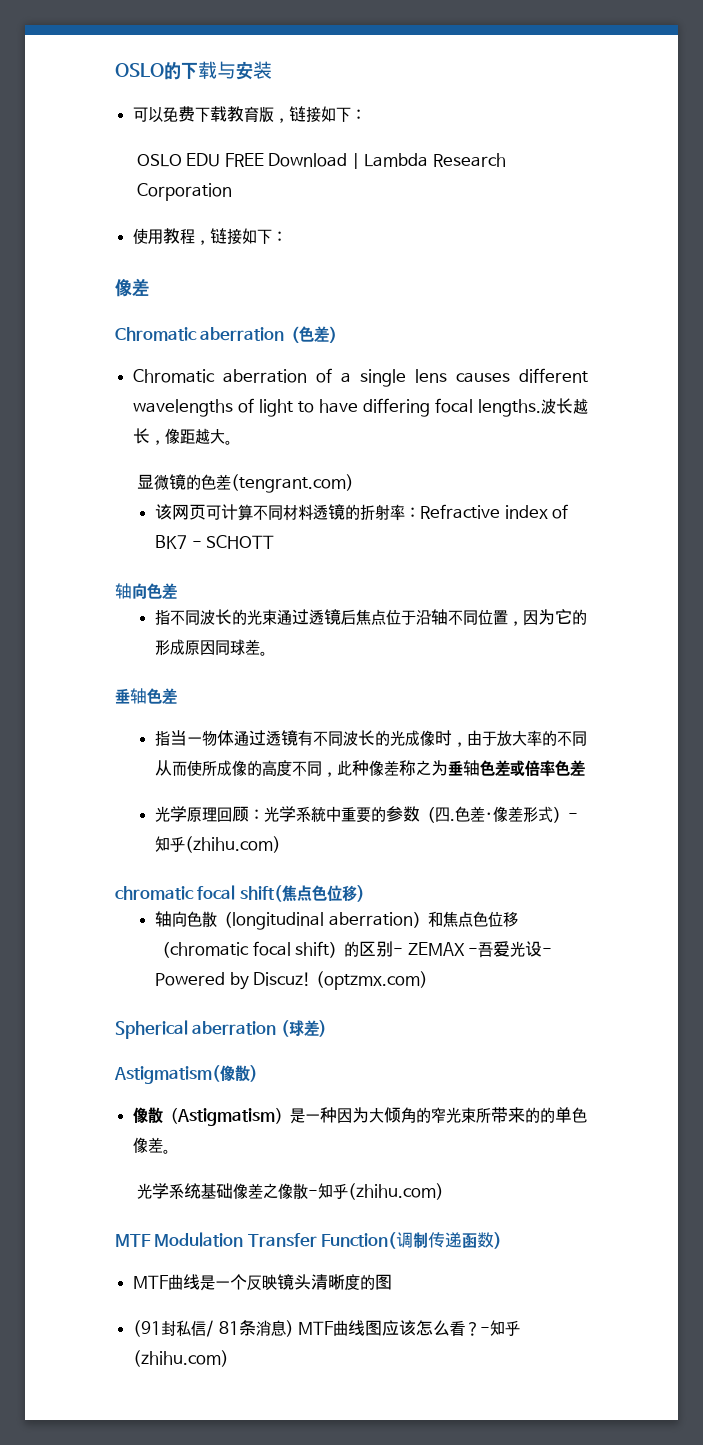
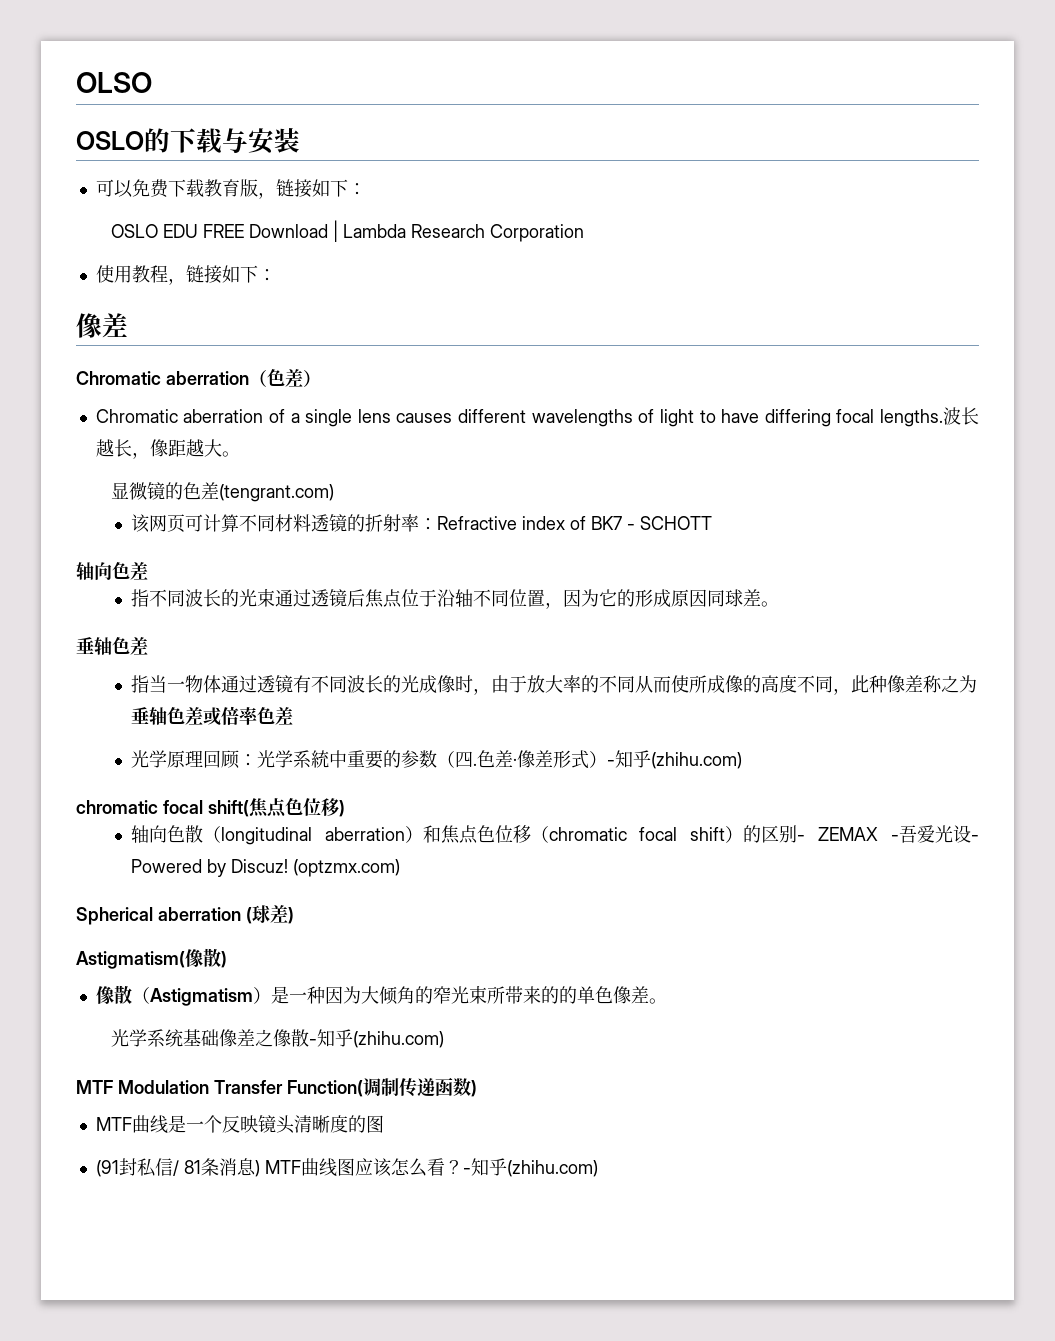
(115, 70) none -> [76,72,152,93] OLSO //

